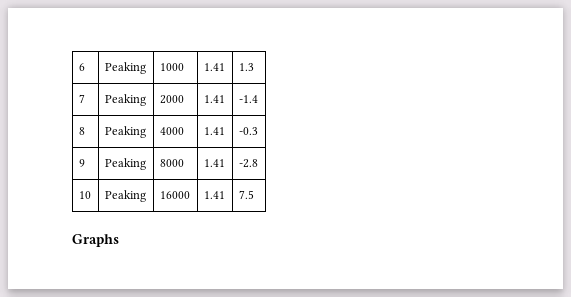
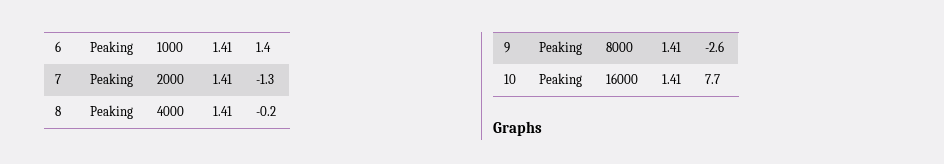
[238,63,254,71] 1.3 -> [256,42,272,52] 1.4
[238,95,258,103] -1.4 -> [256,74,275,84] -1.3
[238,127,258,135] -0.3 -> [256,106,277,116] -0.2
[238,159,258,168] -2.8 -> [705,41,725,52] -2.6
[238,190,254,199] 7.5 -> [705,74,721,84] 7.7

